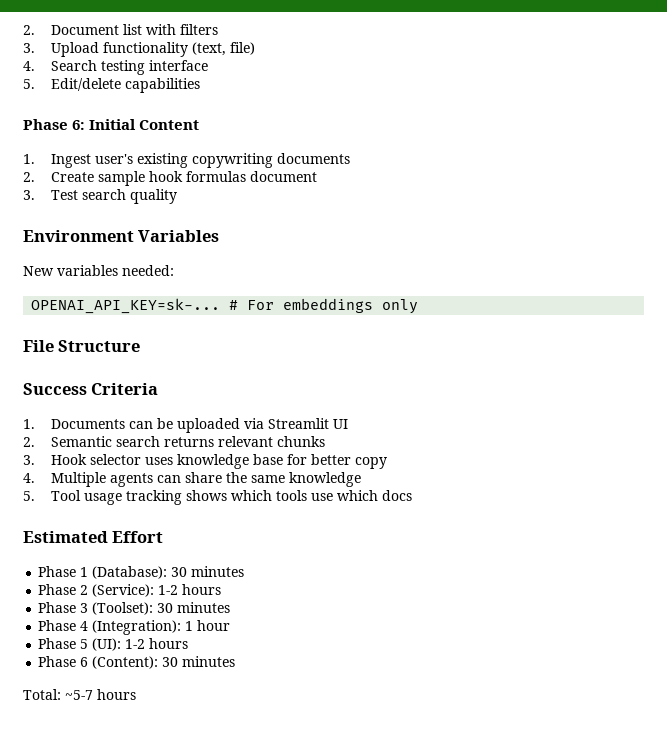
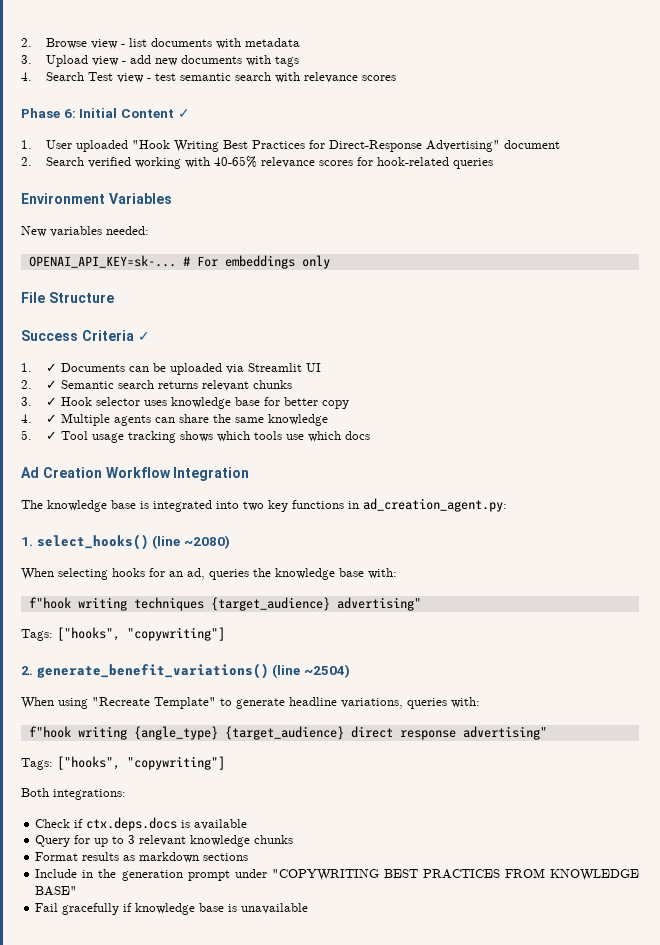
[23,24,218,35] [23,42,255,57] [23,60,208,75] [23,78,200,93] 2. Document list with filters // 3. Upload functionality (text, file) // 4. Search testing interface // 5. Edit/delete capabilities -> [21,38,301,49] [21,55,300,67] [21,72,397,83] 2. Browse view - list documents with metadata // 3. Upload view - add new documents with tags // 4. Search Test view - test semantic search with relevance scores
[23,153,350,168] [23,171,317,186] [23,189,177,204] // 1. Ingest user's existing copywriting documents // 2. Create sample hook formulas document // 3. Test search quality -> [177,109,190,118] [21,140,561,152] [21,156,494,169] ✓ // 1. User uploaded "Hook Writing Best Practices for Direct-Response Advertising" document // 2. Search verified working with 40-65% relevance scores for hook-related queries
[23,419,35,429] // 1. -> [137,332,150,341] [21,363,58,372] ✓ // 1. ✓
(35, 442) none -> [46,380,58,389] ✓
(35, 460) none -> [46,397,58,406] ✓
(35, 478) none -> [46,414,58,423] ✓
(35, 496) none -> [46,431,58,440] ✓
[23,531,164,543] [38,566,245,579] [38,584,222,597] [38,602,231,615] [38,620,231,635] [38,638,189,651] [38,656,236,669] [23,689,136,700] Estimated Effort // Phase 1 (Database): 30 minutes // Phase 2 (Service): 1-2 hours // Phase 3 (Toolset): 30 minutes // Phase 4 (Integration): 1 hour // Phase 5 (UI): 1-2 hours // Phase 6 (Content): 30 minutes // Total: ~5-7 hours -> [21,467,250,481] [21,498,507,512] [21,534,230,550] [21,568,397,580] [28,597,421,611] [21,627,225,641] [21,663,350,679] [21,697,480,709] [28,726,547,740] [21,756,225,770] [21,788,126,800] [35,817,248,831] [35,835,294,847] [35,852,249,863] [35,868,640,881] [35,886,78,896] [35,903,309,915] Ad Creation Workflow Integration // The knowledge base is integrated into two key functions in ad_creation_agent.py: // 1. select_hooks() (line ~2080) // When selecting hooks for an ad, queries the knowledge base with: // f"hook writing techniques {target_audience} advertising" // Tags: ["hooks", "copywriting"] // 2. generate_benefit_variations() (line ~2504) // When using "Recreate Template" to generate headline variations, queries with: // f"hook writing {angle_type} {target_audience} direct response advertising" // Tags: ["hooks", "copywriting"] // Both integrations: // Check if ctx.deps.docs is available // Query for up to 3 relevant knowledge chunks // Format results as markdown sections // Include in the generation prompt under "COPYWRITING BEST PRACTICES FROM KNOWLEDGE BASE" // Fail gracefully if knowledge base is unavailable

